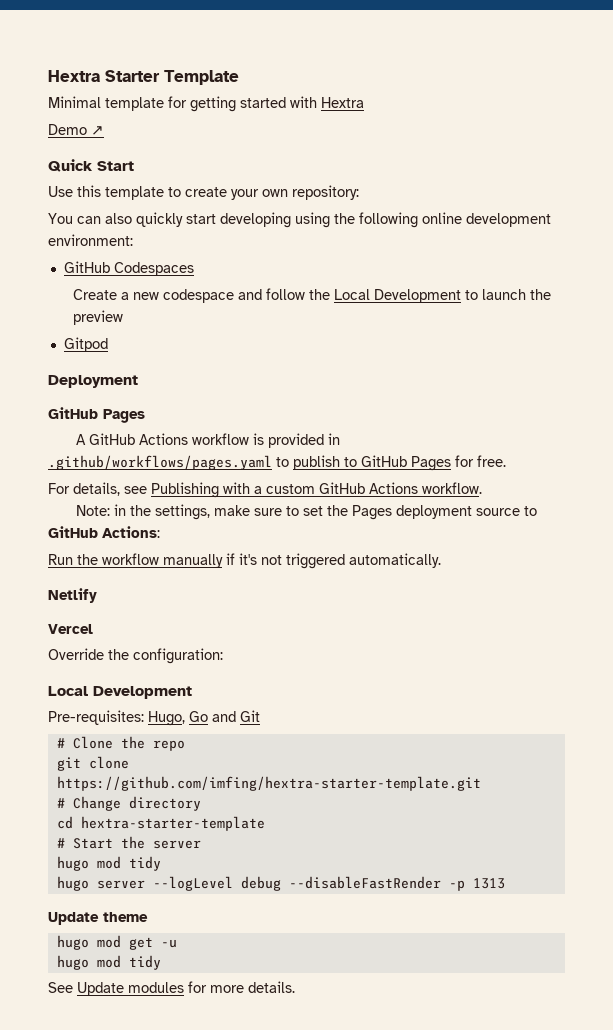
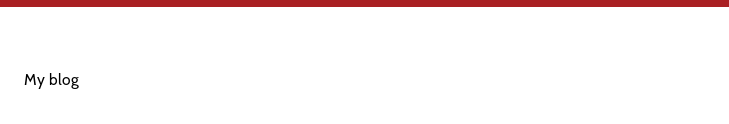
[48,70,239,85] [48,96,364,112] [48,124,104,135] [48,159,134,172] [48,185,359,200] [48,212,551,228] [48,234,133,246] [63,261,194,276] [72,288,551,303] [72,310,123,325] [63,337,108,352] [48,375,138,388] [48,407,145,423] [75,433,340,448] [48,455,506,471] [48,482,482,498] [75,504,537,520] [48,526,160,538] [48,553,441,569] [48,588,97,603] [48,624,93,634] [48,648,223,664] [48,686,192,699] [48,710,260,726] [56,736,185,751] [56,756,129,771] [56,776,481,791] [56,796,201,811] [56,816,265,831] [56,836,201,849] [56,856,161,871] [56,876,505,891] [48,912,148,925] [56,935,177,950] [56,955,161,970] [48,981,295,996] Hextra Starter Template // Minimal template for getting started with Hextra // Demo ↗ // Quick Start // Use this template to create your own repository: // You can also quickly start developing using the following online development environment: // GitHub Codespaces // Create a new codespace and follow the Local Development to launch the preview // Gitpod // Deployment // GitHub Pages // A GitHub Actions workflow is provided in .github/workflows/pages.yaml to publish to GitHub Pages for free. // For details, see Publishing with a custom GitHub Actions workflow. // Note: in the settings, make sure to set the Pages deployment source to GitHub Actions: // Run the workflow manually if it's not triggered automatically. // Netlify // Vercel // Override the configuration: // Local Development // Pre-requisites: Hugo, Go and Git // # Clone the repo // git clone https://github.com/imfing/hextra-starter-template.git // # Change directory // cd hextra-starter-template // # Start the server // hugo mod tidy // hugo server --logLevel debug --disableFastRender -p 1313 // Update theme // hugo mod get -u // hugo mod tidy // See Update modules for more details. -> [24,73,80,89] My blog

